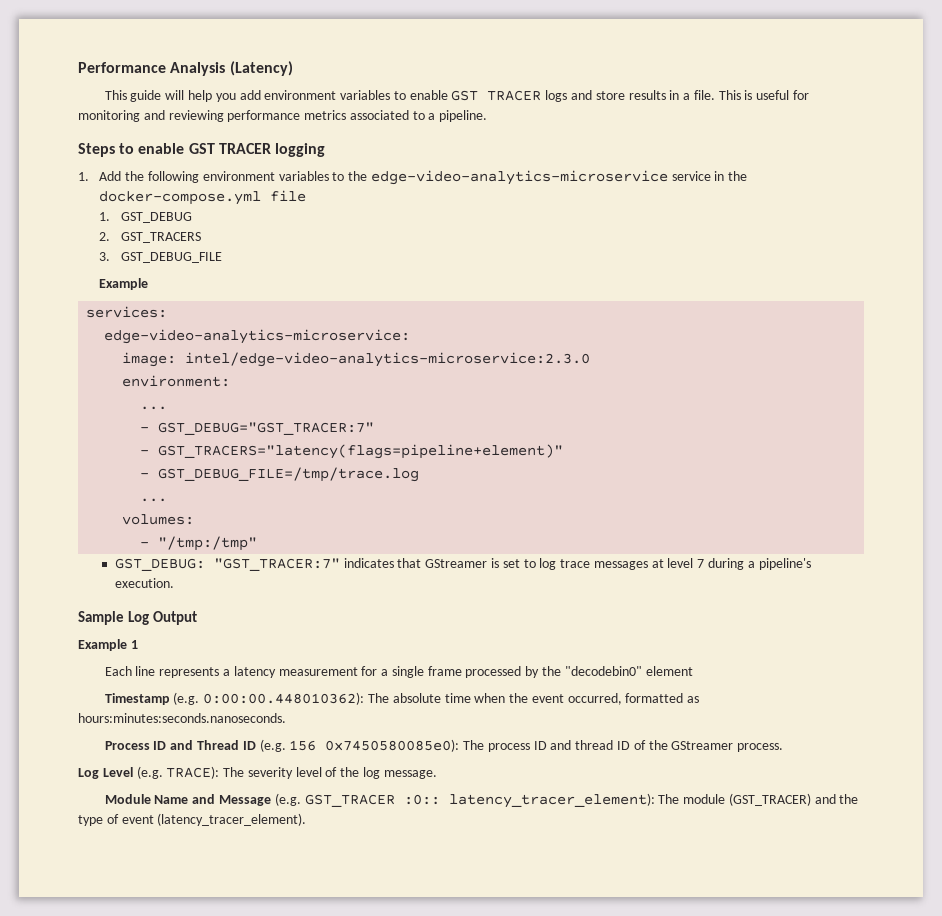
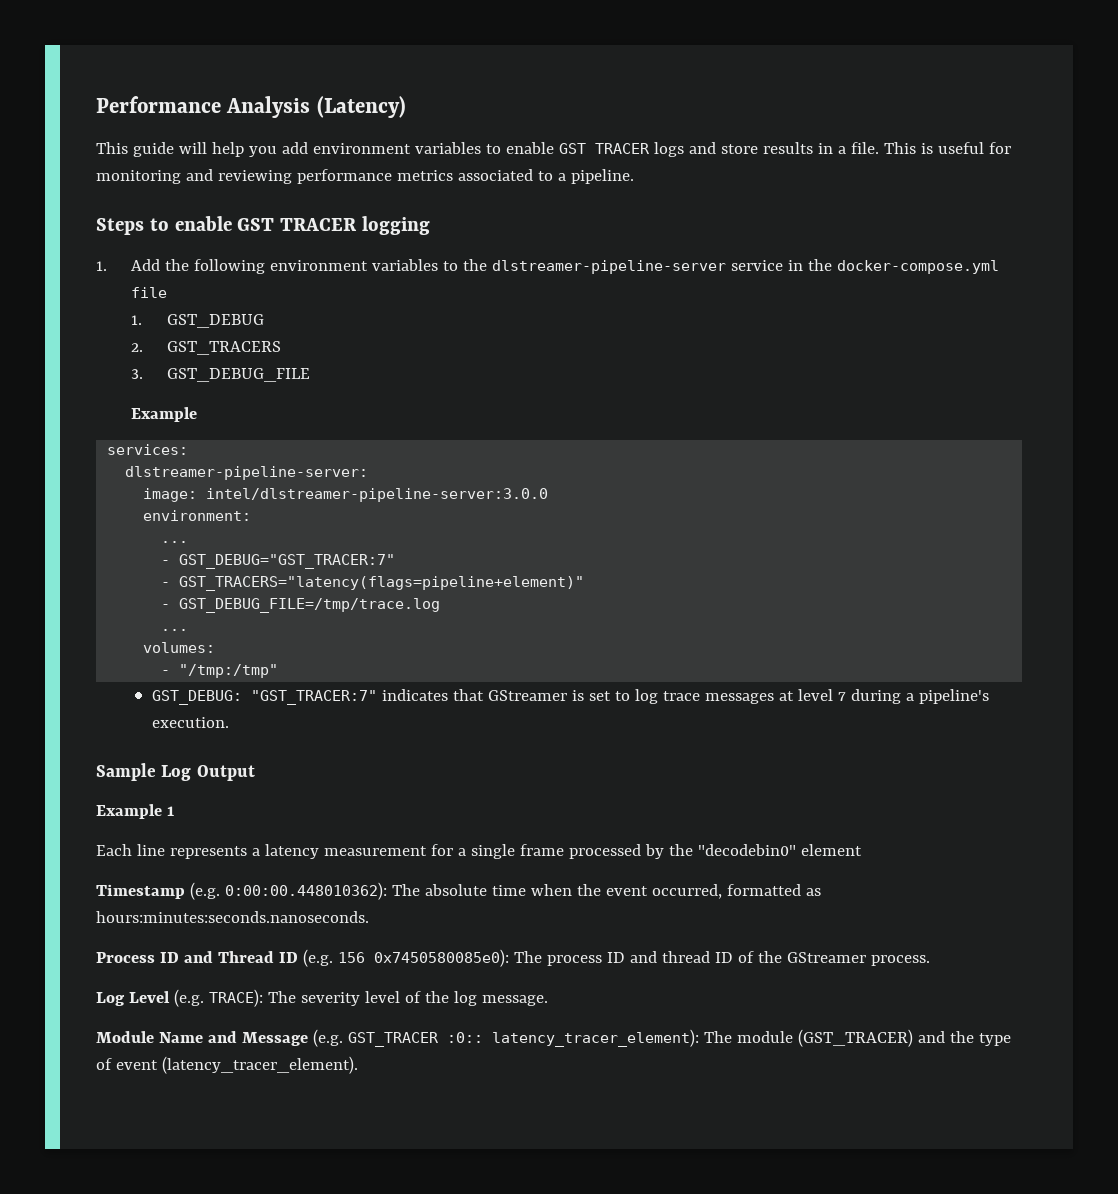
[370,170,668,185] edge-video-analytics-microservice -> [492,260,727,274] dlstreamer-pipeline-server
[104,329,411,344] edge-video-analytics-microservice: -> [125,466,369,480] dlstreamer-pipeline-server:
[185,352,591,367] intel/edge-video-analytics-microservice:2.3.0 -> [206,488,549,502] intel/dlstreamer-pipeline-server:3.0.0

